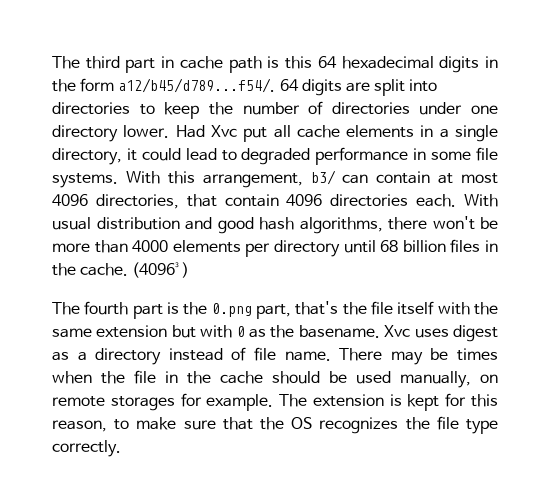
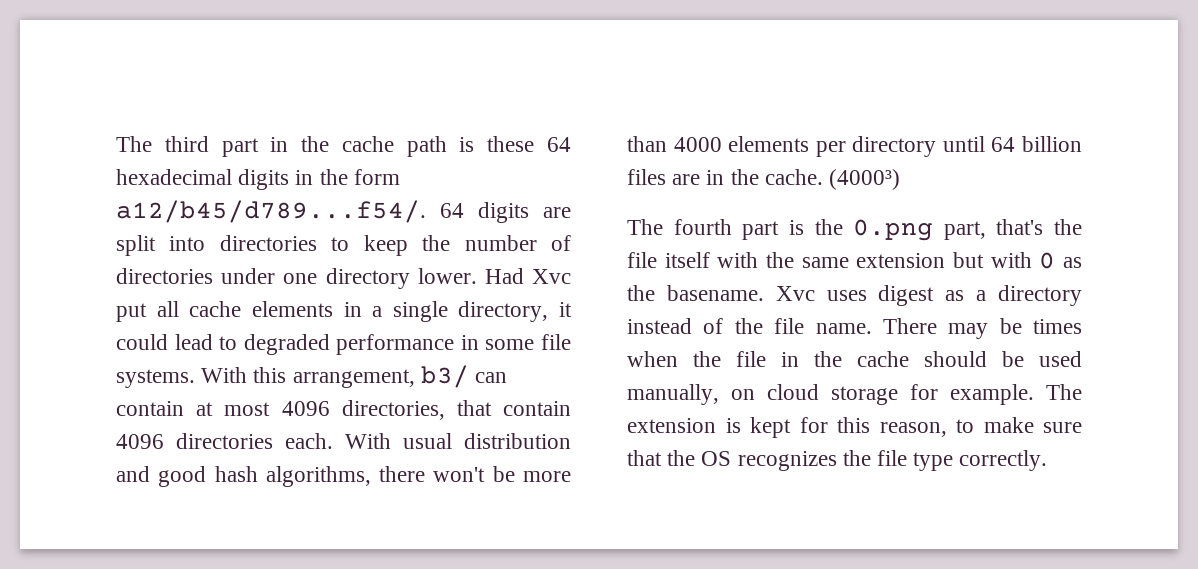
(175, 62) none -> [301,136,330,152] the
[285,56,313,69] this -> [487,136,535,152] these
[380,240,399,252] 68 -> [991,137,1016,152] 64
(481, 246) none -> [672,174,701,185] are
[132,262,190,278] (4096³) -> [829,169,901,190] (4000³)
(247, 354) none -> [734,318,763,334] the
[52,396,175,411] remote storages -> [767,384,898,405] cloud storage

